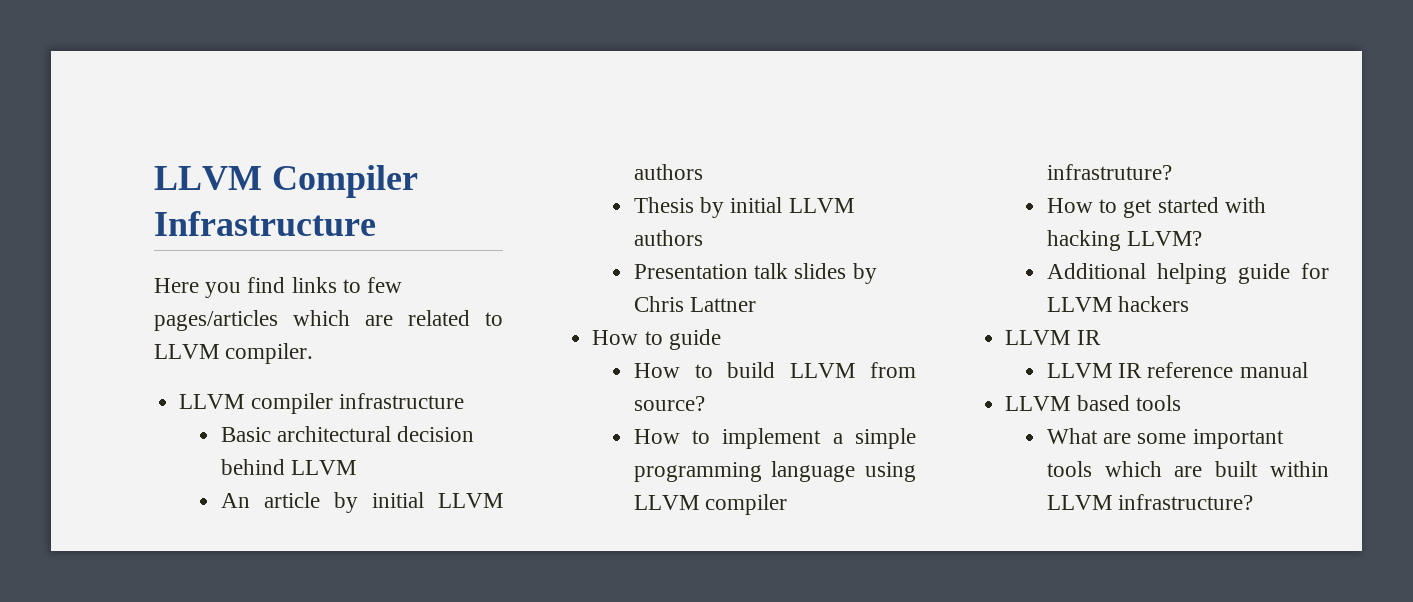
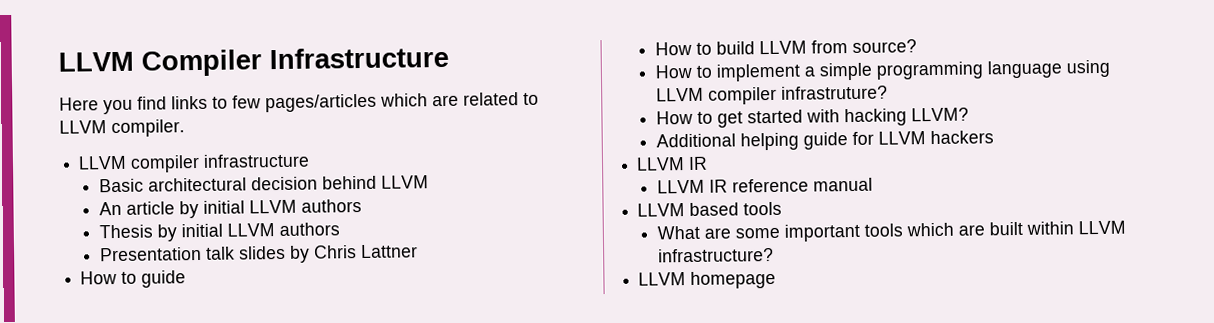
(1254, 502) none -> [638,270,777,289] // LLVM homepage

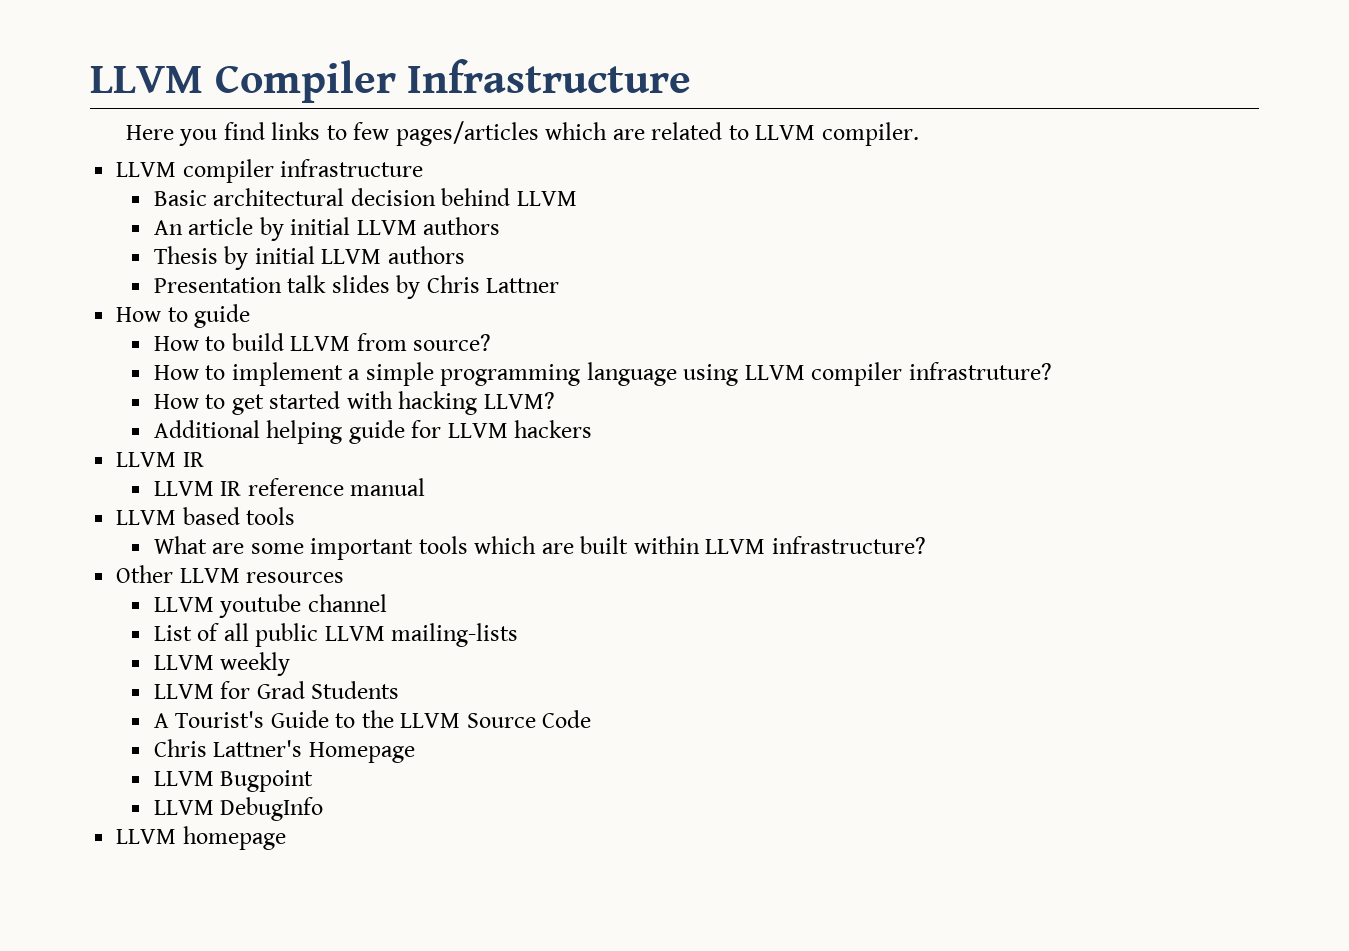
(774, 255) none -> [116,565,345,583] [153,594,387,618] [153,623,519,647] [153,652,291,676] [153,681,400,699] [153,710,592,728] [153,739,415,763] [153,770,314,792] [153,797,324,821] // Other LLVM resources // LLVM youtube channel // List of all public LLVM mailing-lists // LLVM weekly // LLVM for Grad Students // A Tourist's Guide to the LLVM Source Code // Chris Lattner's Homepage // LLVM Bugpoint // LLVM DebugInfo

